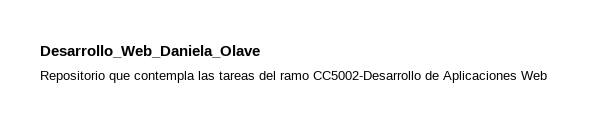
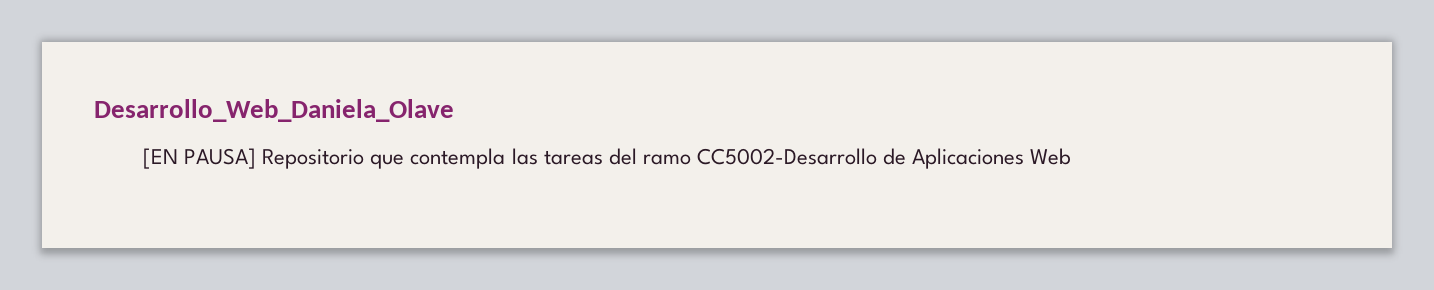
(260, 51) none -> [143,148,257,169] [EN PAUSA]

